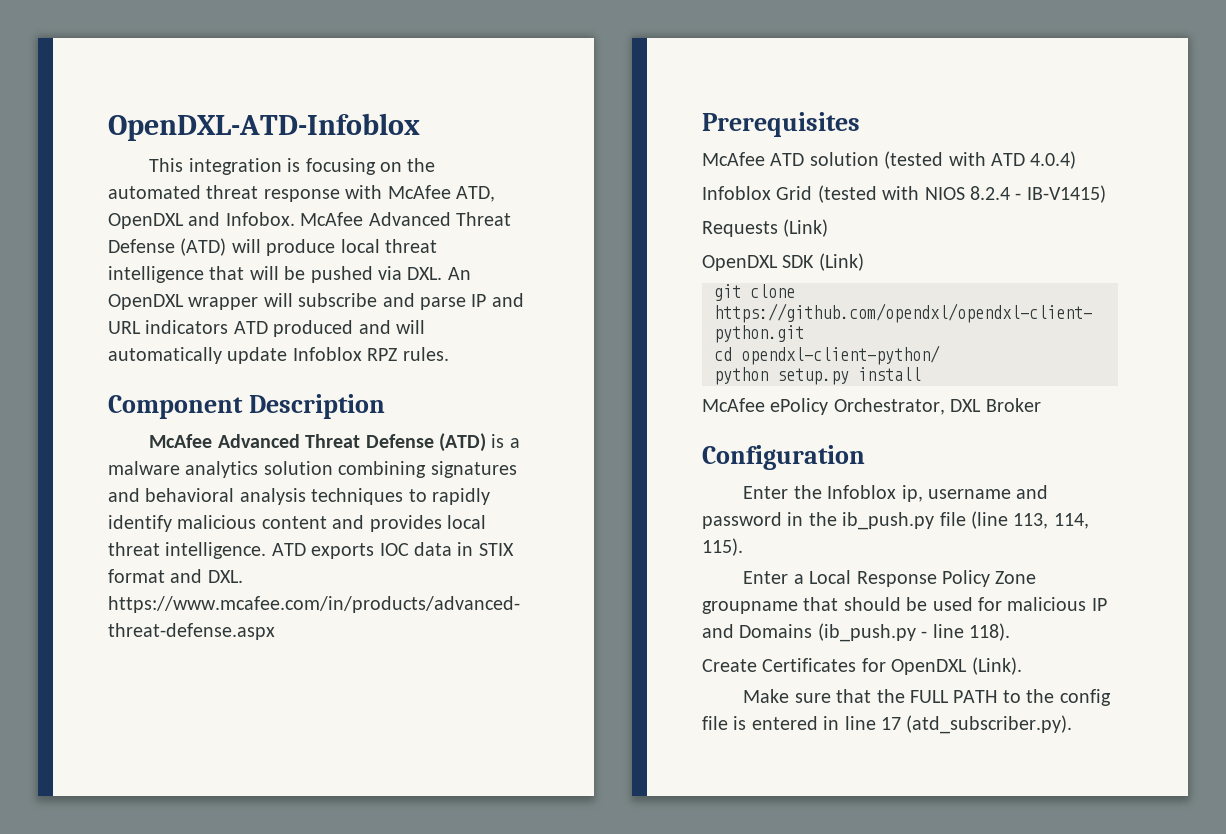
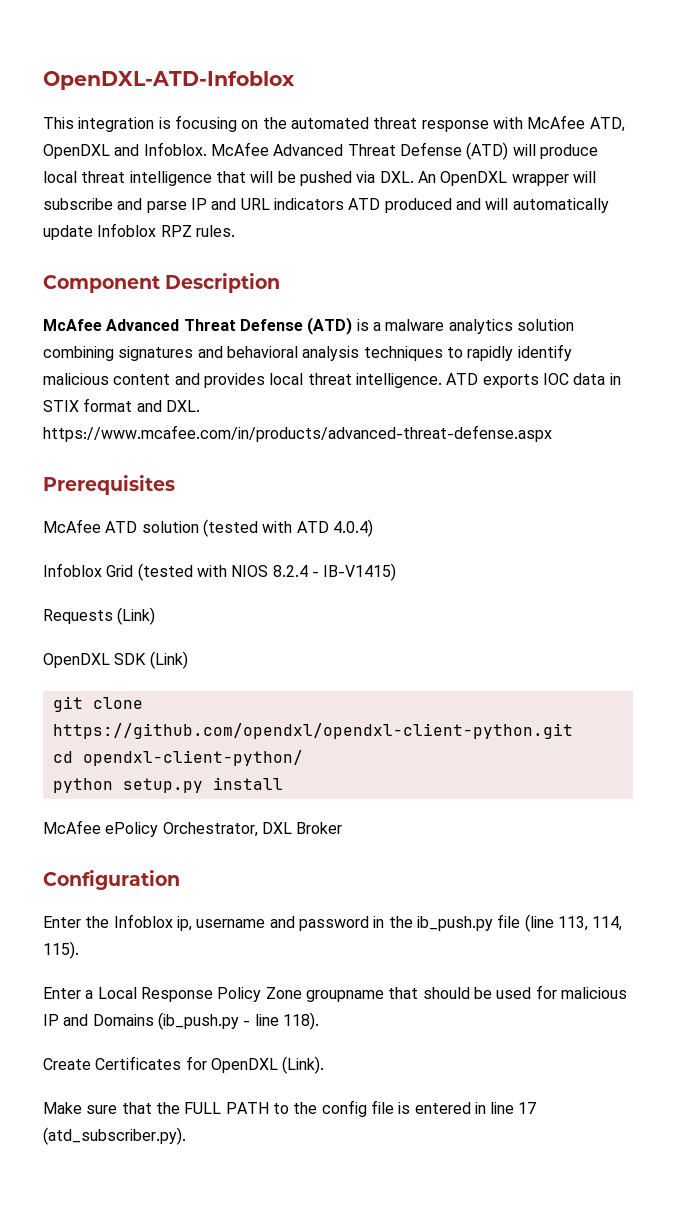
[225,212,295,226] Infobox. -> [143,142,207,156] Infoblox.

